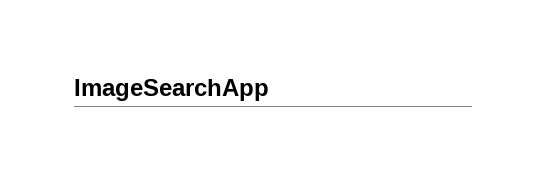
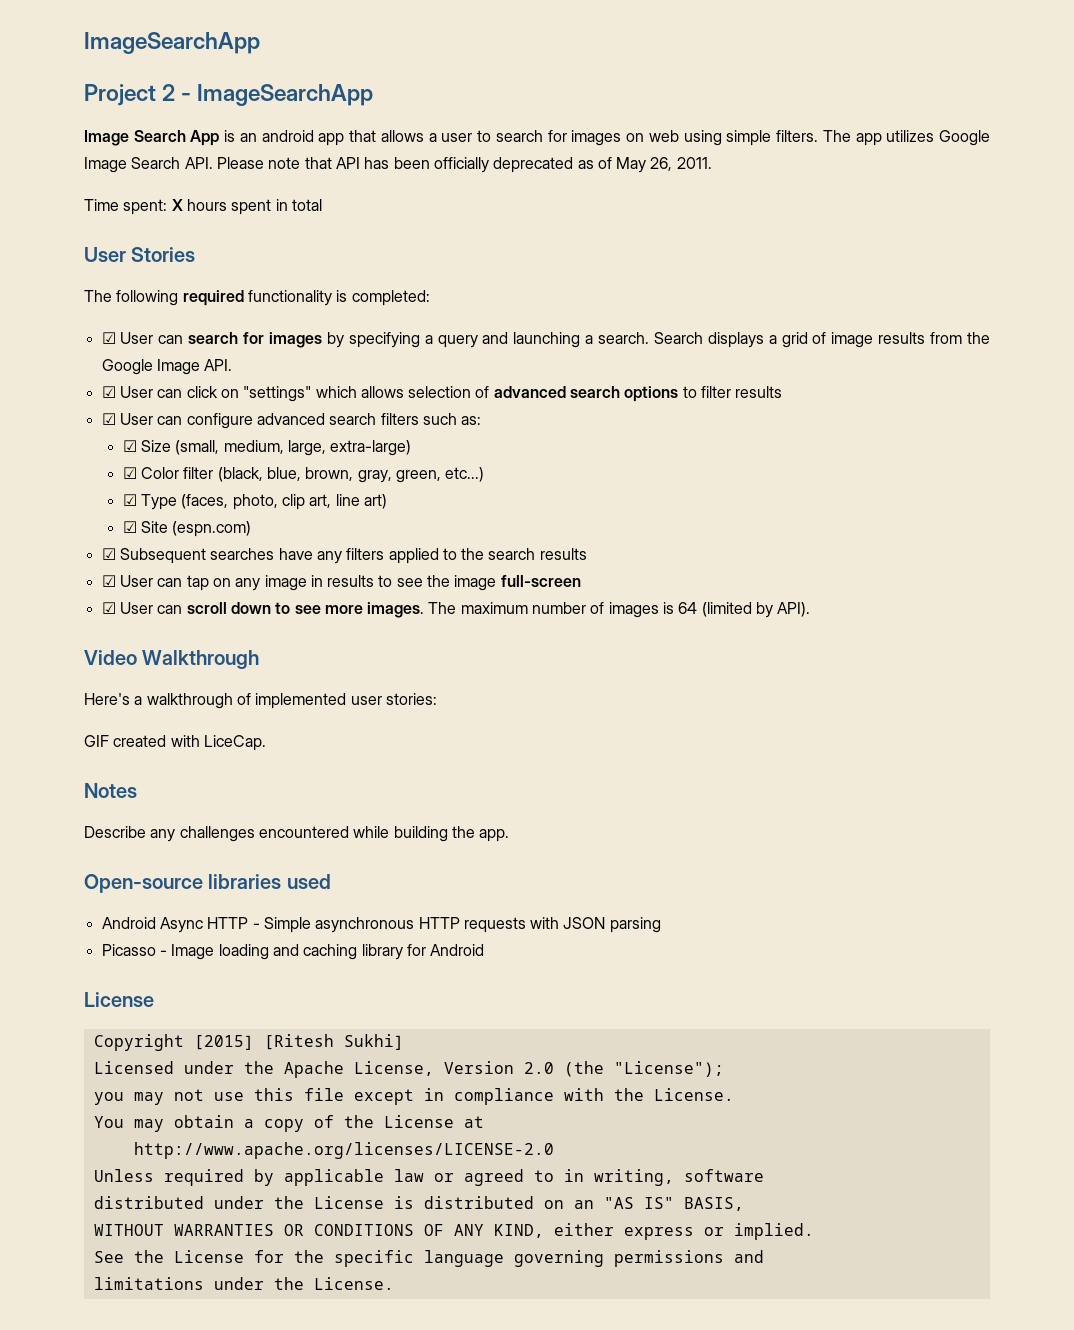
[74,79,269,101] ImageSearchApp -> [84,32,260,54] [84,84,374,106] [84,130,991,146] [84,157,712,173] [84,199,322,215] [84,247,196,262] [84,290,430,306] [101,332,990,348] [101,359,233,375] [101,386,783,402] [101,413,482,429] [122,440,412,456] [122,467,485,483] [122,494,387,510] [122,521,252,537] [101,548,587,564] [101,575,581,591] [101,602,811,618] [84,650,260,669] [84,693,437,709] [84,735,266,751] [84,783,137,798] [84,826,510,842] [84,874,331,893] [101,917,661,933] [101,944,485,960] [84,992,154,1007] [93,1034,404,1051] [93,1061,724,1078] [93,1088,734,1105] [93,1115,484,1132] [133,1142,554,1159] [93,1169,764,1186] [93,1196,744,1211] [93,1223,814,1240] [93,1250,764,1267] [93,1277,394,1290] ImageSearchApp // Project 2 - ImageSearchApp // Image Search App is an android app that allows a user to search for images on web using simple filters. The app utilizes Google Image Search API. Please note that API has been officially deprecated as of May 26, 2011. // Time spent: X hours spent in total // User Stories // The following required functionality is completed: // ☑ User can search for images by specifying a query and launching a search. Search displays a grid of image results from the Google Image API. // ☑ User can click on "settings" which allows selection of advanced search options to filter results // ☑ User can configure advanced search filters such as: // ☑ Size (small, medium, large, extra-large) // ☑ Color filter (black, blue, brown, gray, green, etc...) // ☑ Type (faces, photo, clip art, line art) // ☑ Site (espn.com) // ☑ Subsequent searches have any filters applied to the search results // ☑ User can tap on any image in results to see the image full-screen // ☑ User can scroll down to see more images. The maximum number of images is 64 (limited by API). // Video Walkthrough // Here's a walkthrough of implemented user stories: // GIF created with LiceCap. // Notes // Describe any challenges encountered while building the app. // Open-source libraries used // Android Async HTTP - Simple asynchronous HTTP requests with JSON parsing // Picasso - Image loading and caching library for Android // License // Copyright [2015] [Ritesh Sukhi] // Licensed under the Apache License, Version 2.0 (the "License"); // you may not use this file except in compliance with the License. // You may obtain a copy of the License at // http://www.apache.org/licenses/LICENSE-2.0 // Unless required by applicable law or agreed to in writing, software // distributed under the License is distributed on an "AS IS" BASIS, // WITHOUT WARRANTIES OR CONDITIONS OF ANY KIND, either express or implied. // See the License for the specific language governing permissions and // limitations under the License.

